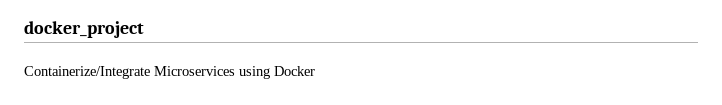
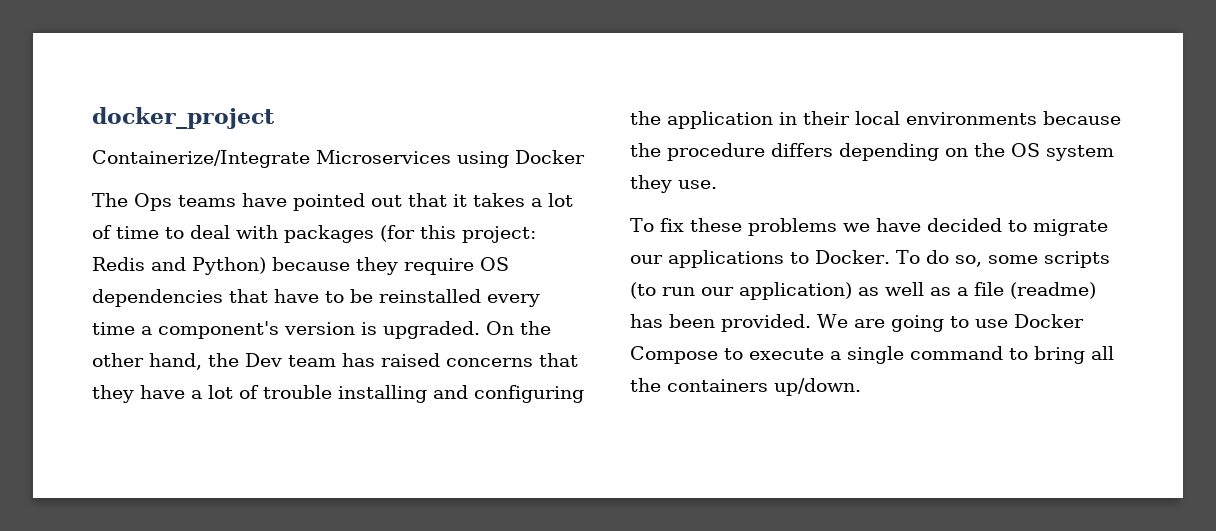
(315, 71) none -> [92,193,573,211] [92,225,536,243] [92,257,509,275] [92,289,540,307] [92,321,551,339] [92,353,578,370] [92,385,584,403] [630,111,1121,129] [630,143,1114,161] [630,175,717,193] [630,218,1108,236] [630,250,1110,268] [630,282,1096,300] [630,314,1084,332] [630,346,1114,364] [630,378,861,396] // The Ops teams have pointed out that it takes a lot of time to deal with packages (for this project: Redis and Python) because they require OS dependencies that have to be reinstalled every time a component's version is upgraded. On the other hand, the Dev team has raised concerns that they have a lot of trouble installing and configuring the application in their local environments because the procedure differs depending on the OS system they use. // To fix these problems we have decided to migrate our applications to Docker. To do so, some scripts (to run our application) as well as a file (readme) has been provided. We are going to use Docker Compose to execute a single command to bring all the containers up/down.

